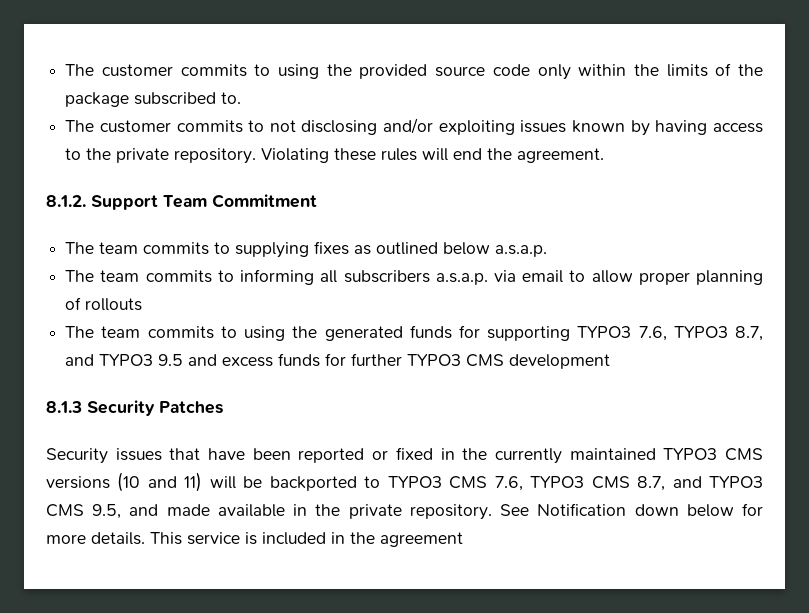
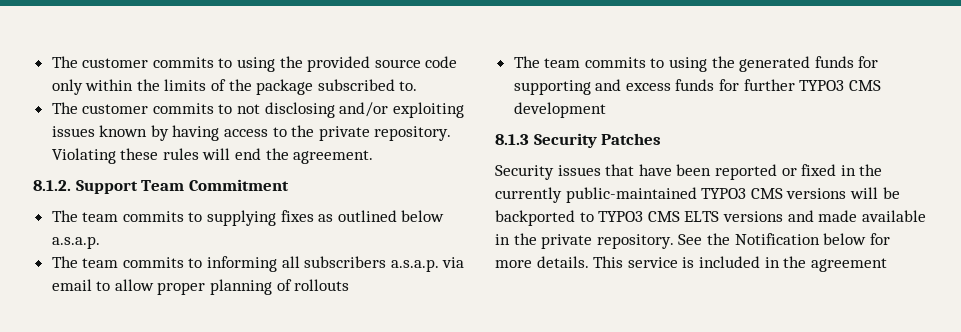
[577,326,763,341] [65,354,184,366] TYPO3 7.6, TYPO3 8.7, and TYPO3 9.5 -> (591, 87) none
[569,448,656,460] maintained -> [565,187,697,203] public-maintained
[117,472,203,492] (10 and 11) -> (847, 193) none
[494,476,763,491] [46,504,122,519] 7.6, TYPO3 CMS 8.7, and TYPO3 CMS 9.5, -> [684,211,783,222] ELTS versions
[537,503,679,516] Notification down -> [706,233,820,245] the Notification

